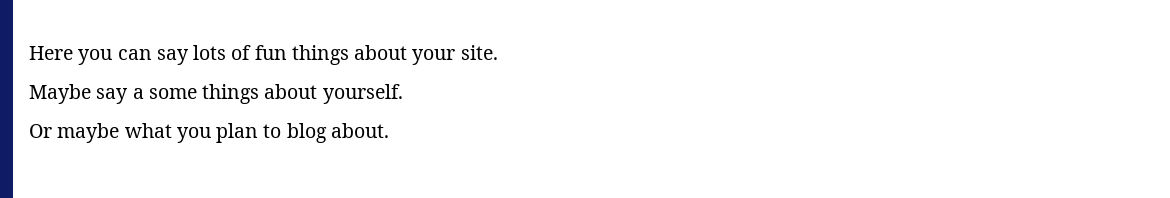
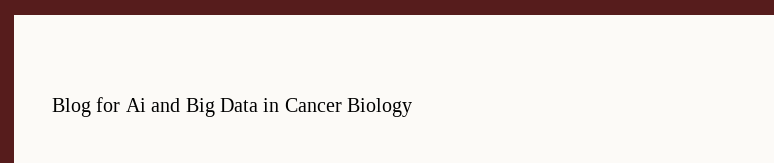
[29,45,498,65] [29,84,403,104] [29,123,389,143] Here you can say lots of fun things about your site. // Maybe say a some things about yourself. // Or maybe what you plan to blog about. -> [52,97,413,117] Blog for Ai and Big Data in Cancer Biology

